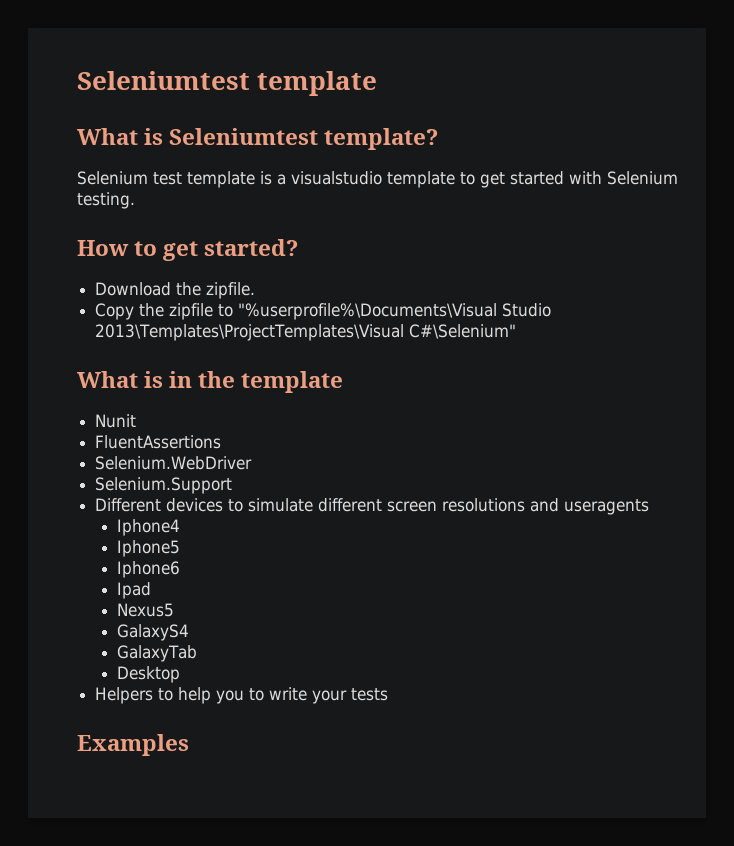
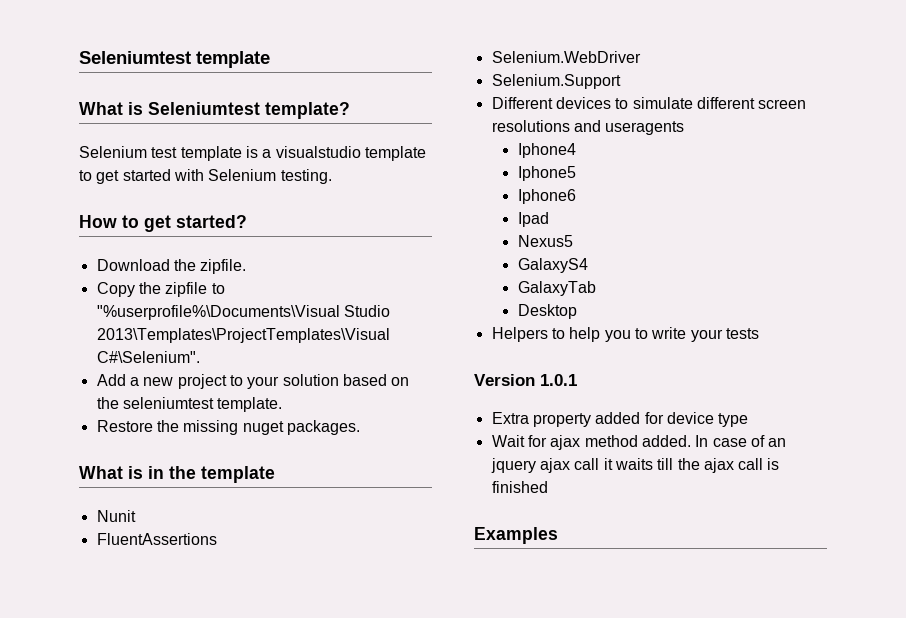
[409,324,517,339] C#\Selenium" -> [96,351,200,363] [96,374,410,389] [96,397,283,412] [96,420,360,435] C#\Selenium". // Add a new project to your solution based on the seleniumtest template. // Restore the missing nuget packages.
(389, 694) none -> [474,374,577,386] [491,412,749,427] [491,435,787,450] [490,458,780,473] [491,481,548,493] // Version 1.0.1 // Extra property added for device type // Wait for ajax method added. In case of an jquery ajax call it waits till the ajax call is finished

